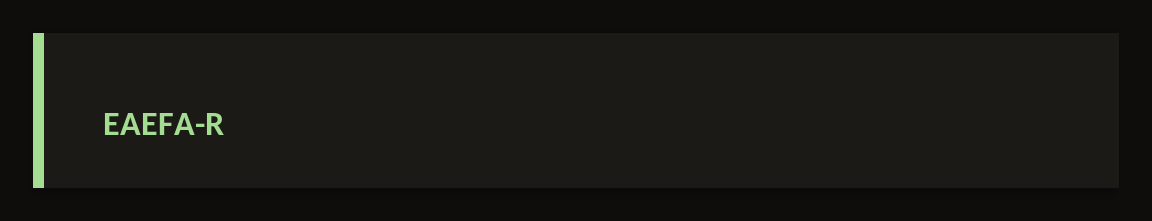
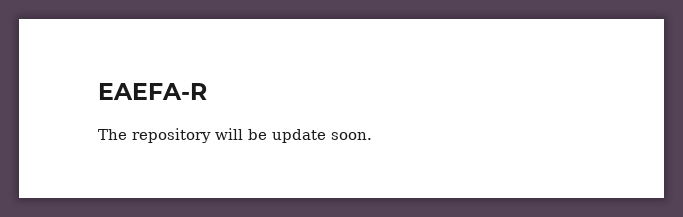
(224, 124) none -> [98,128,372,143] // The repository will be update soon.

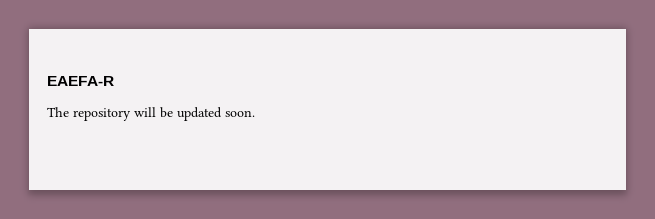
[272,129,326,143] update -> [177,107,222,121] updated

